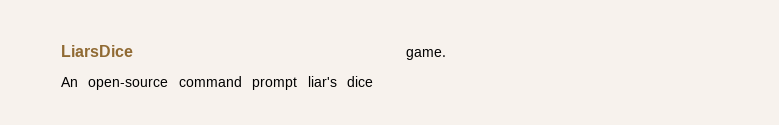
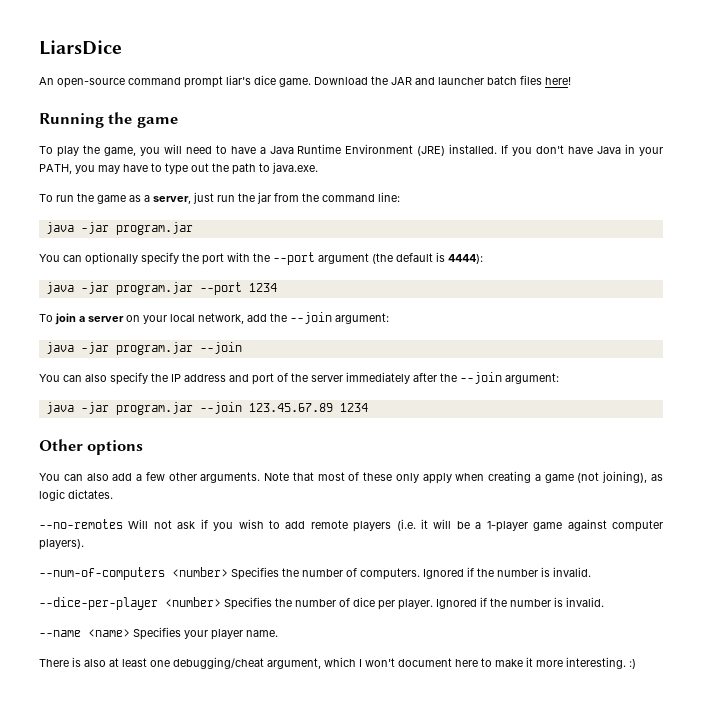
(446, 54) none -> [314,75,571,85] [39,112,178,128] [39,144,664,157] [39,162,318,175] [39,192,400,204] [45,222,193,235] [39,252,483,265] [45,282,277,295] [39,312,389,325] [45,342,242,355] [39,372,559,385] [45,402,368,415] [39,439,144,455] [39,471,664,484] [39,489,113,501] [39,519,664,532] [39,539,84,550] [39,567,591,580] [39,597,604,610] [39,627,278,640] [39,657,636,669] Download the JAR and launcher batch files here! // Running the game // To play the game, you will need to have a Java Runtime Environment (JRE) installed. If you don't have Java in your PATH, you may have to type out the path to java.exe. // To run the game as a server, just run the jar from the command line: // java -jar program.jar // You can optionally specify the port with the --port argument (the default is 4444): // java -jar program.jar --port 1234 // To join a server on your local network, add the --join argument: // java -jar program.jar --join // You can also specify the IP address and port of the server immediately after the --join argument: // java -jar program.jar --join 123.45.67.89 1234 // Other options // You can also add a few other arguments. Note that most of these only apply when creating a game (not joining), as logic dictates. // --no-remotes Will not ask if you wish to add remote players (i.e. it will be a 1-player game against computer players). // --num-of-computers <number> Specifies the number of computers. Ignored if the number is invalid. // --dice-per-player <number> Specifies the number of dice per player. Ignored if the number is invalid. // --name <name> Specifies your player name. // There is also at least one debugging/cheat argument, which I won't document here to make it more interesting. :)

